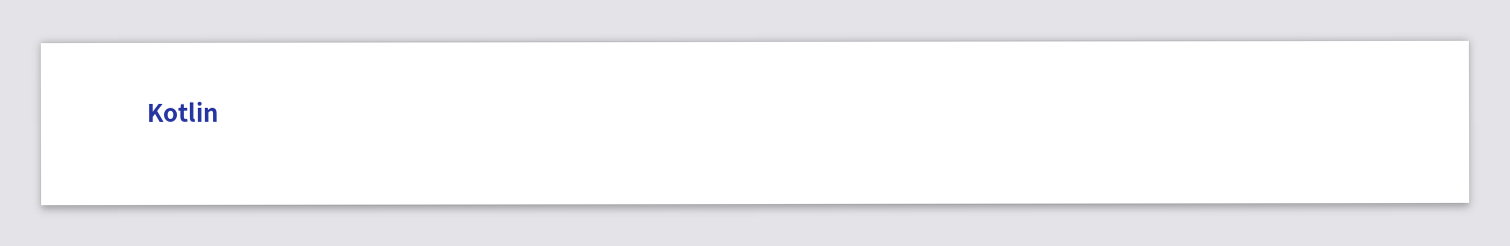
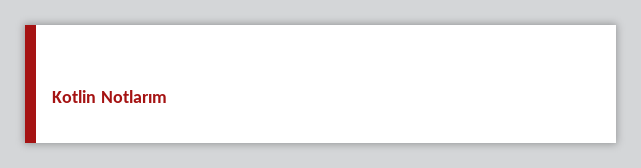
(218, 111) none -> [100,90,167,103] Notlarım

